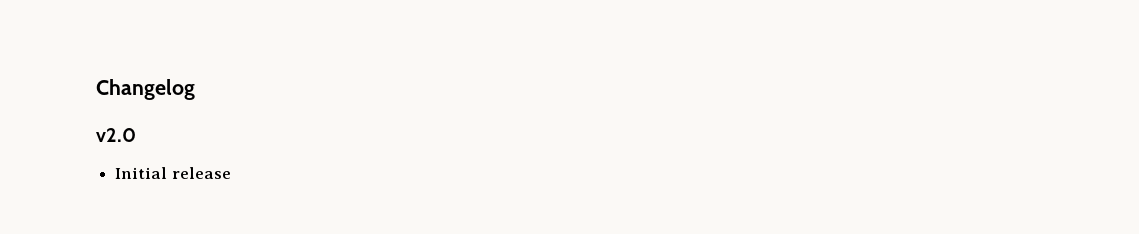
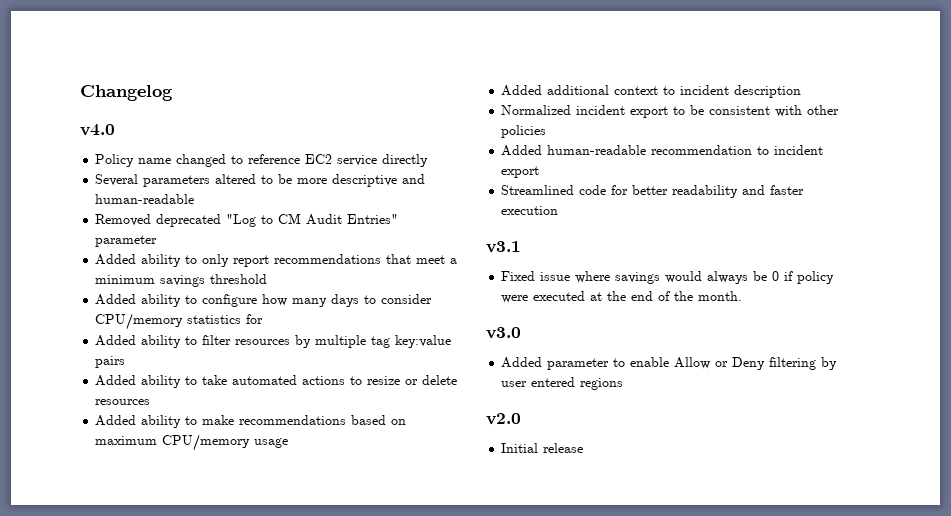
(195, 89) none -> [80,124,115,136] [95,154,429,167] [95,174,426,187] [95,194,195,204] [95,213,399,227] [95,235,158,247] [95,254,458,267] [95,274,268,287] [95,294,433,307] [95,313,264,330] [95,335,452,348] [95,356,126,368] [95,375,458,388] [95,399,151,405] [95,415,407,428] [95,434,289,451] [501,85,802,98] [501,105,840,118] [501,125,547,138] [501,145,824,156] [501,166,540,178] [501,185,805,198] [501,206,559,215] [486,241,521,253] [501,271,835,284] [501,291,743,303] [486,327,521,339] [501,357,838,370] [501,377,624,390] // v4.0 // Policy name changed to reference EC2 service directly // Several parameters altered to be more descriptive and human-readable // Removed deprecated "Log to CM Audit Entries" parameter // Added ability to only report recommendations that meet a minimum savings threshold // Added ability to configure how many days to consider CPU/memory statistics for // Added ability to filter resources by multiple tag key:value pairs // Added ability to take automated actions to resize or delete resources // Added ability to make recommendations based on maximum CPU/memory usage // Added additional context to incident description // Normalized incident export to be consistent with other policies // Added human-readable recommendation to incident export // Streamlined code for better readability and faster execution // v3.1 // Fixed issue where savings would always be 0 if policy were executed at the end of the month. // v3.0 // Added parameter to enable Allow or Deny filtering by user entered regions

